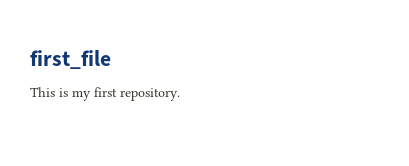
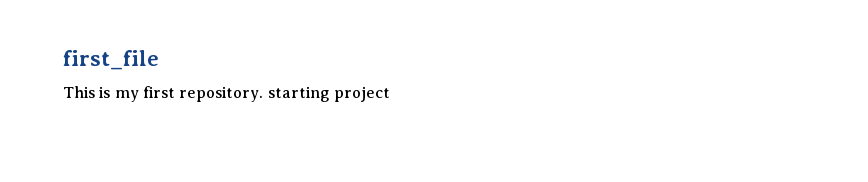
(180, 94) none -> [267,86,390,102] starting project

